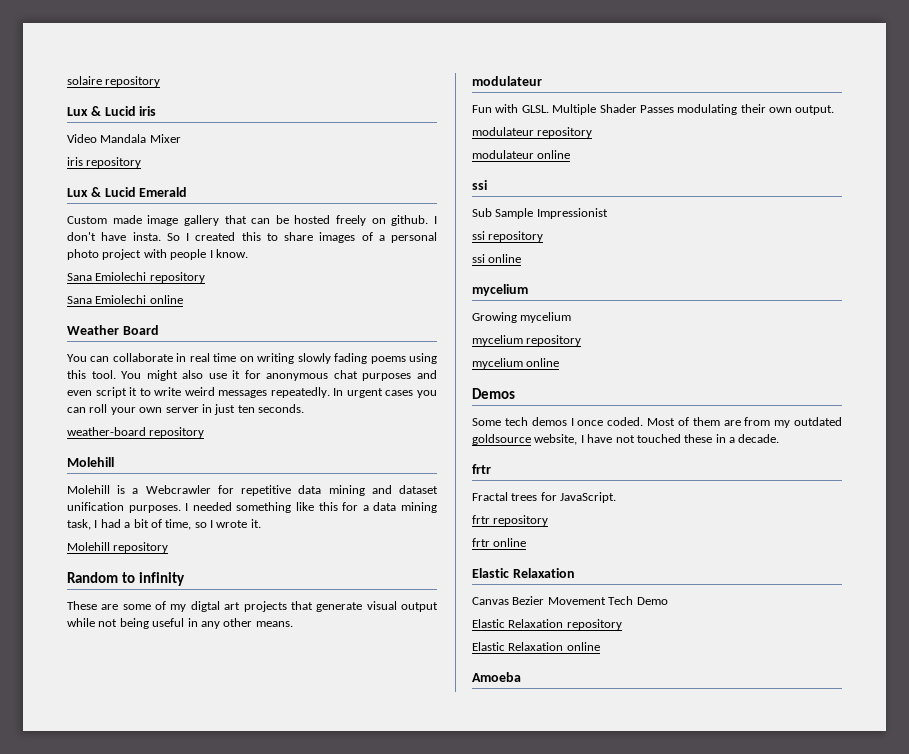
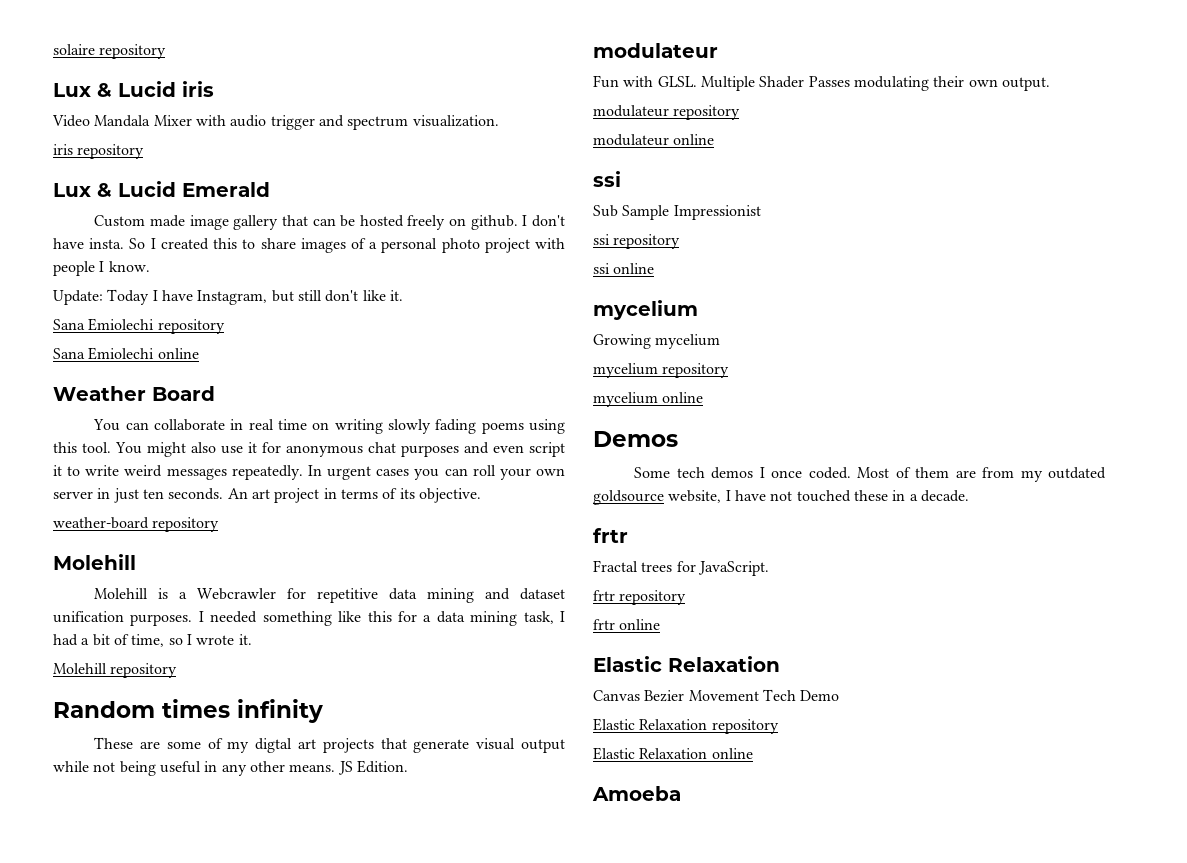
(181, 138) none -> [195,115,499,130] with audio trigger and spectrum visualization.
(248, 253) none -> [53,289,403,305] // Update: Today I have Instagram, but still don't like it.
(304, 408) none -> [227,488,481,503] An art project in terms of its objective.
[121,572,135,583] to -> [162,699,230,718] times
(293, 624) none -> [337,760,408,775] JS Edition.

